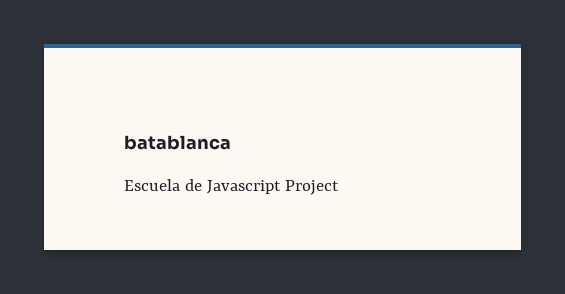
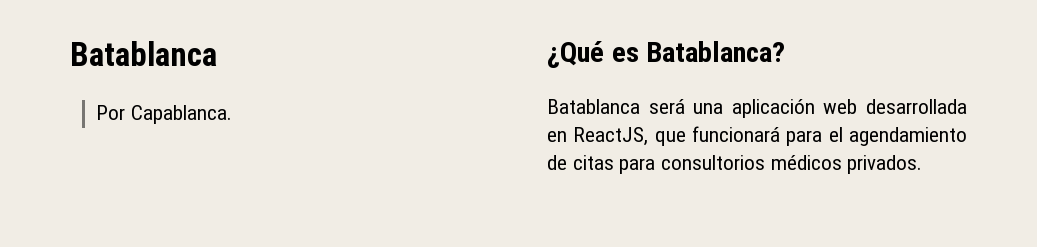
[124,135,231,150] [124,179,339,195] batablanca // Escuela de Javascript Project -> [70,41,217,66] [96,105,232,124] [547,41,786,68] [547,99,967,118] [547,126,967,146] [547,155,923,174] Batablanca // Por Capablanca. // ¿Qué es Batablanca? // Batablanca será una aplicación web desarrollada en ReactJS, que funcionará para el agendamiento de citas para consultorios médicos privados.

